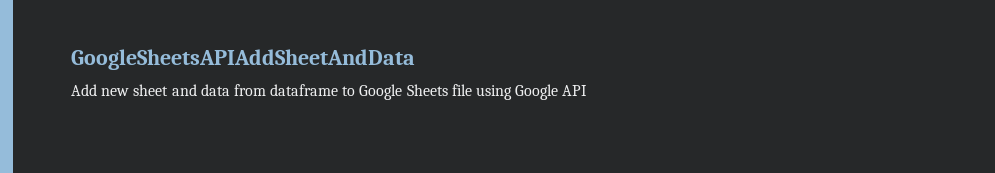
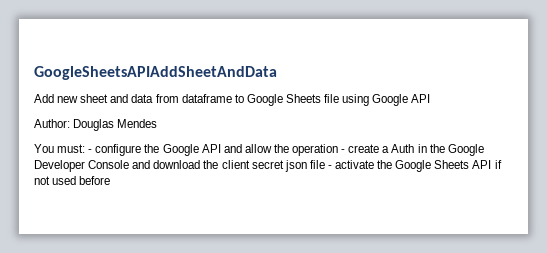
(588, 90) none -> [34,119,158,131] [34,144,484,156] [34,160,502,172] [34,176,111,185] // Author: Douglas Mendes // You must: - configure the Google API and allow the operation - create a Auth in the Google Developer Console and download the client secret json file - activate the Google Sheets API if not used before

